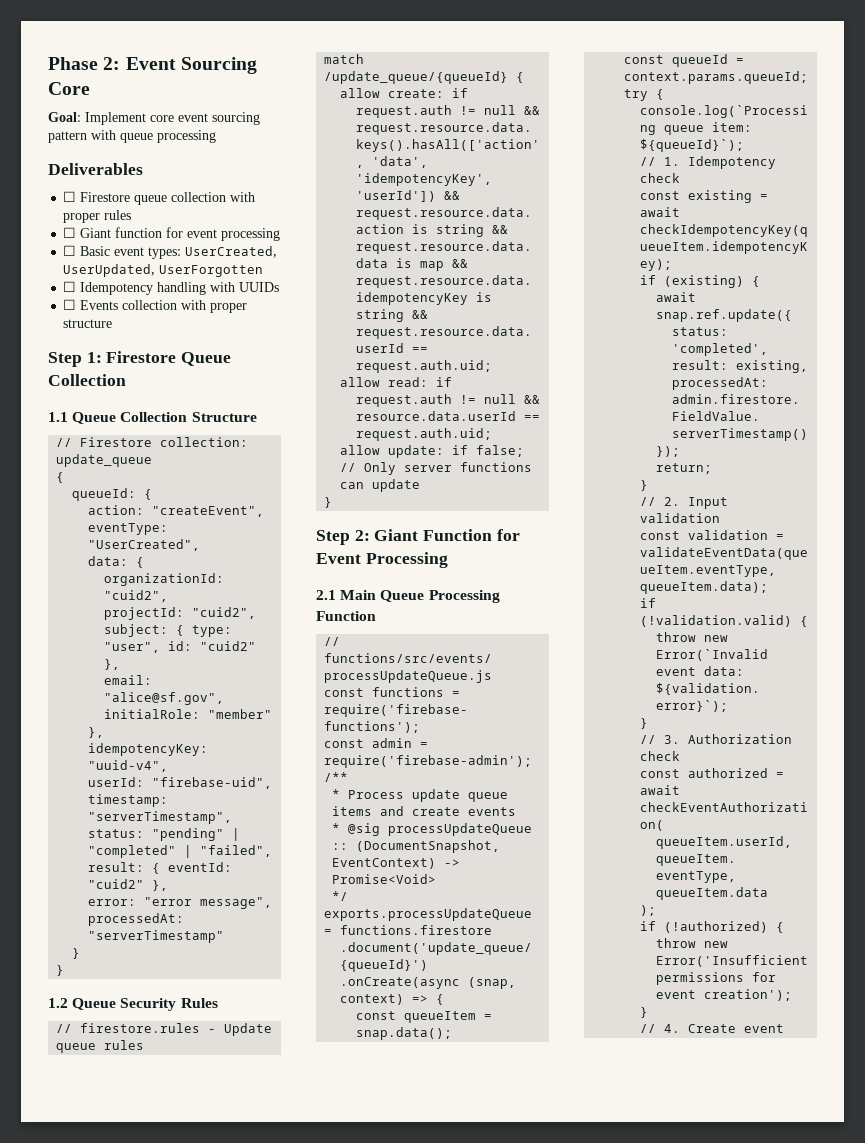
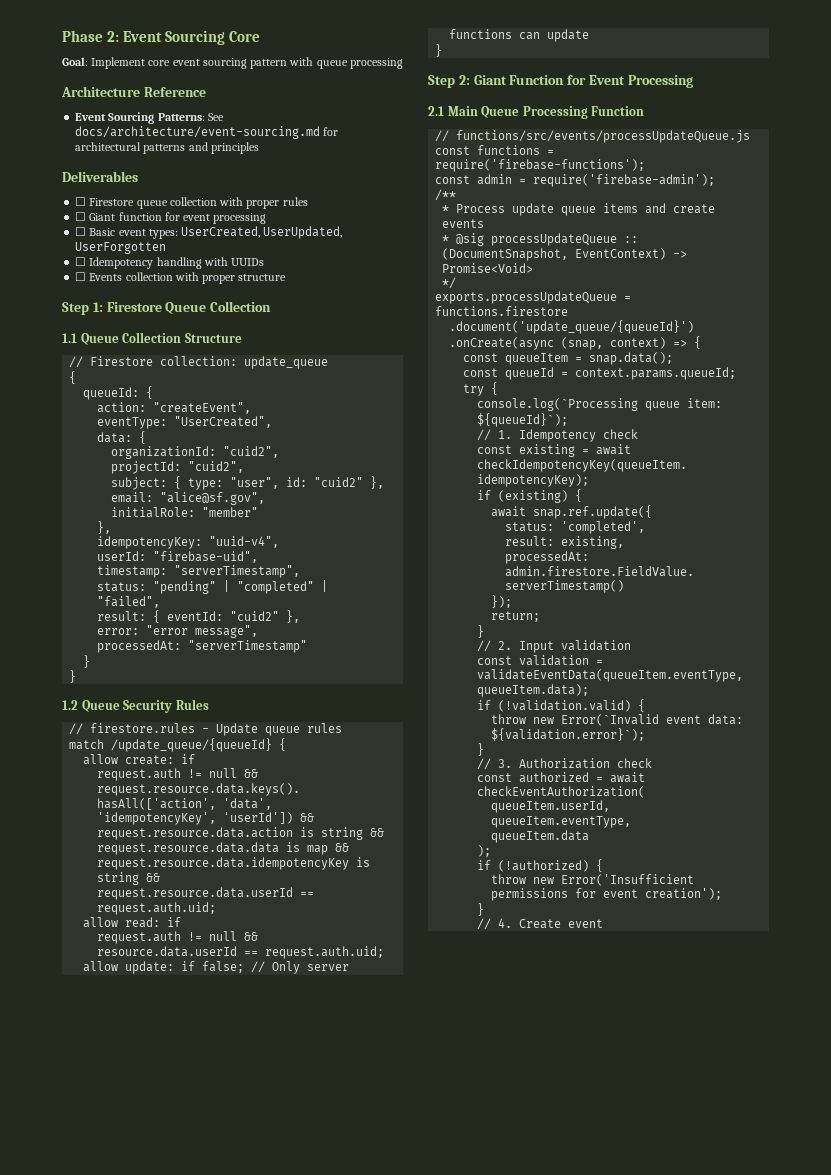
(216, 136) none -> [61,86,206,97] [75,112,224,124] [75,126,339,139] [75,142,259,154] // Architecture Reference // Event Sourcing Patterns: See docs/architecture/event-sourcing.md for architectural patterns and principles

